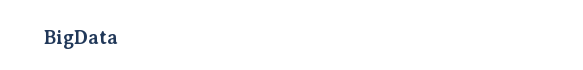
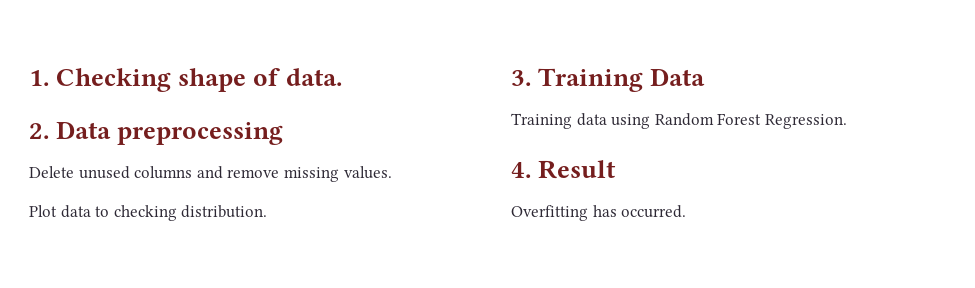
[44,30,118,49] BigData -> [29,68,342,92] [29,121,284,145] [29,166,392,182] [29,205,268,221] [511,68,706,92] [511,113,847,129] [511,160,617,179] [511,205,687,221] 1. Checking shape of data. // 2. Data preprocessing // Delete unused columns and remove missing values. // Plot data to checking distribution. // 3. Training Data // Training data using Random Forest Regression. // 4. Result // Overfitting has occurred.

